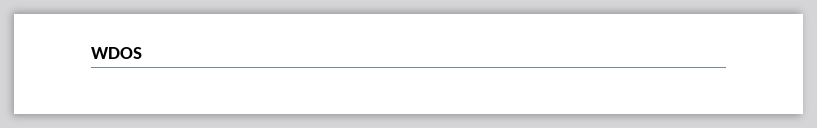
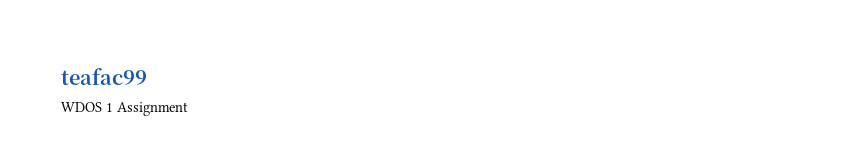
[91,47,142,59] WDOS -> [61,68,147,85] [61,102,188,116] teafac99 // WDOS 1 Assignment

